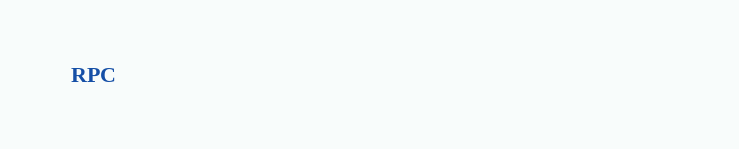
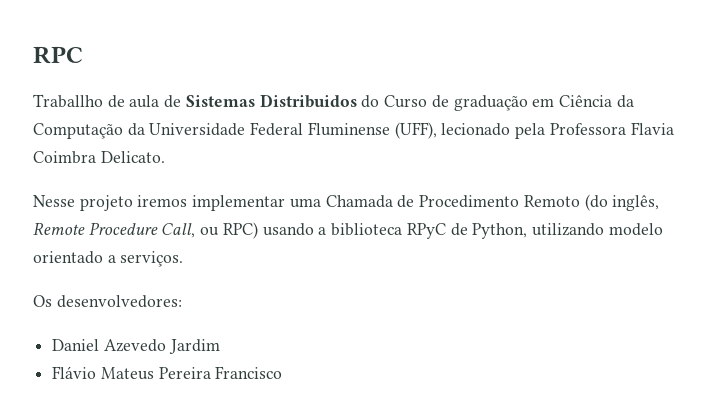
(116, 75) none -> [33,94,634,111] [33,122,674,139] [33,151,165,164] [33,194,660,211] [33,222,663,239] [33,251,184,267] [33,295,182,308] [52,339,220,354] [52,366,283,380] // Traballho de aula de Sistemas Distribuidos do Curso de graduação em Ciência da Computação da Universidade Federal Fluminense (UFF), lecionado pela Professora Flavia Coimbra Delicato. // Nesse projeto iremos implementar uma Chamada de Procedimento Remoto (do inglês, Remote Procedure Call, ou RPC) usando a biblioteca RPyC de Python, utilizando modelo orientado a serviços. // Os desenvolvedores: // Daniel Azevedo Jardim // Flávio Mateus Pereira Francisco

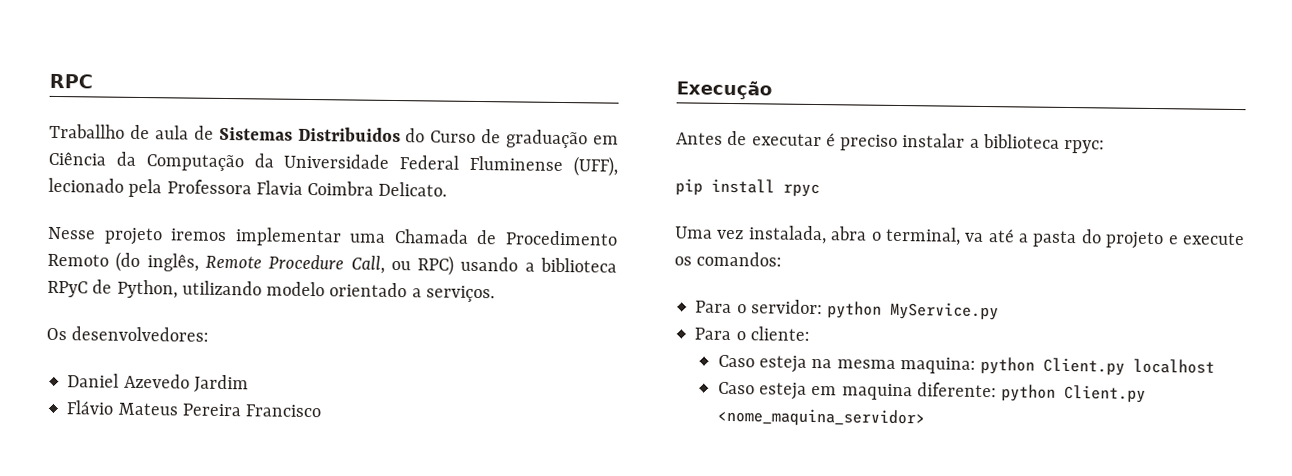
(283, 372) none -> [676,80,772,100] [676,130,1106,154] [675,178,820,198] [674,225,1245,250] [674,251,783,267] [695,299,1000,321] [694,326,810,341] [717,354,1216,376] [717,381,1147,403] [716,407,925,428] // Execução // Antes de executar é preciso instalar a biblioteca rpyc: // pip install rpyc // Uma vez instalada, abra o terminal, va até a pasta do projeto e execute os comandos: // Para o servidor: python MyService.py // Para o cliente: // Caso esteja na mesma maquina: python Client.py localhost // Caso esteja em maquina diferente: python Client.py <nome_maquina_servidor>

